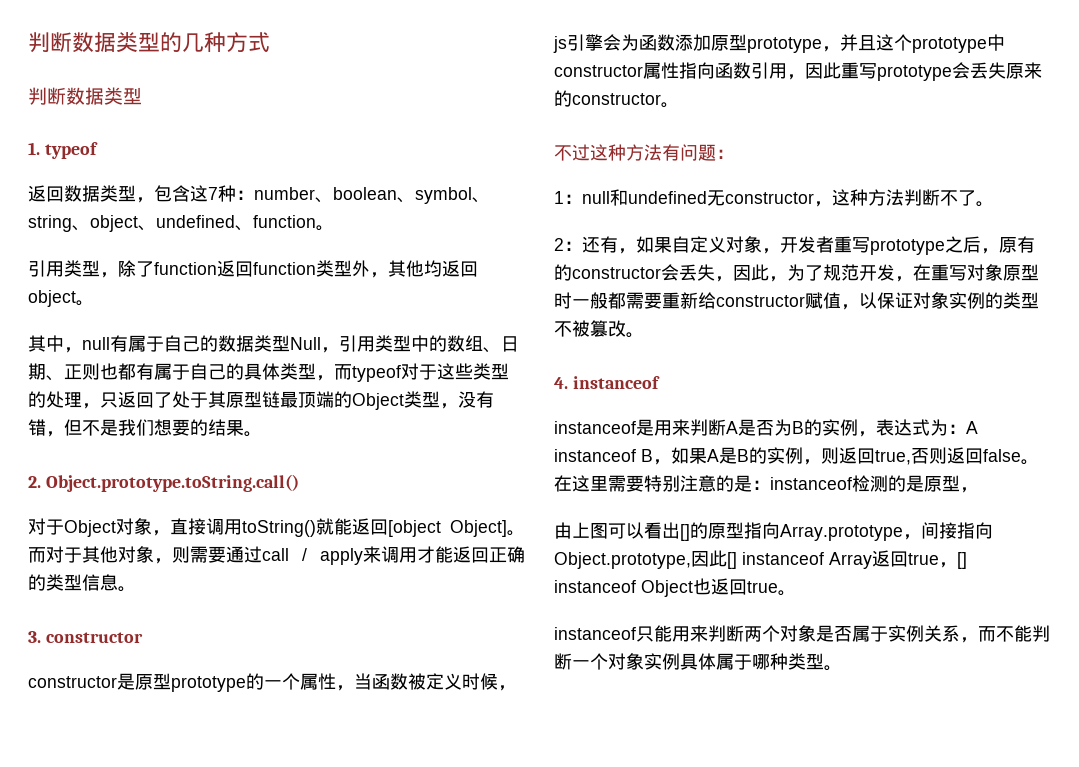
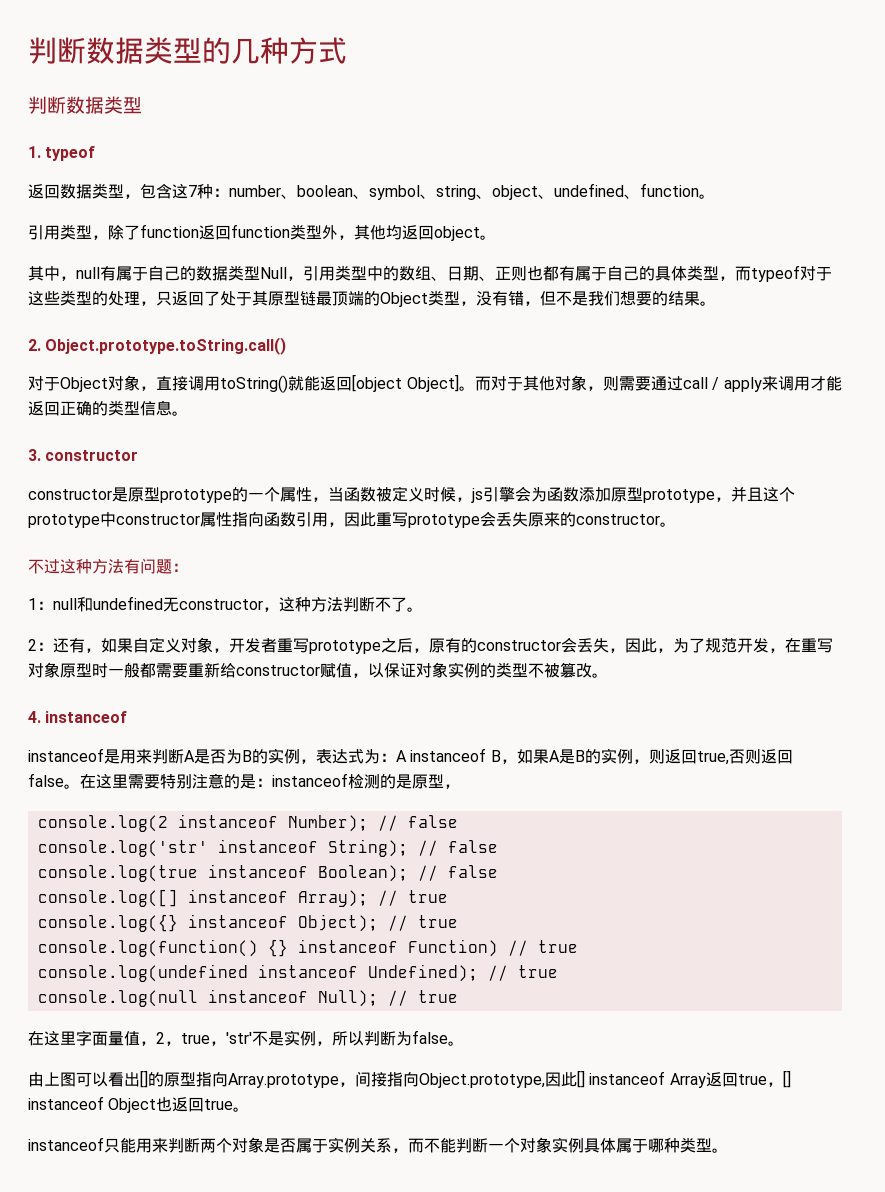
(978, 490) none -> [37,814,458,832] [37,839,498,857] [37,864,498,882] [37,889,448,907] [37,914,458,932] [37,939,578,957] [37,964,558,982] [37,989,458,1007] [28,1030,464,1046] // console.log(2 instanceof Number); // false // console.log('str' instanceof String); // false // console.log(true instanceof Boolean); // false // console.log([] instanceof Array); // true // console.log({} instanceof Object); // true // console.log(function() {} instanceof Function) // true // console.log(undefined instanceof Undefined); // true // console.log(null instanceof Null); // true // 在这里字面量值，2，true，'str'不是实例，所以判断为false。

